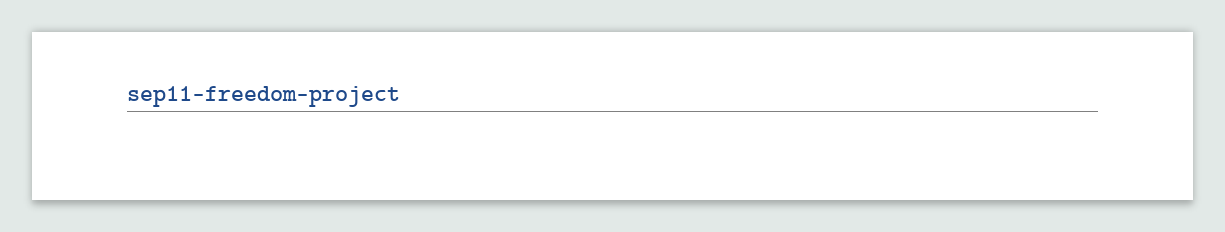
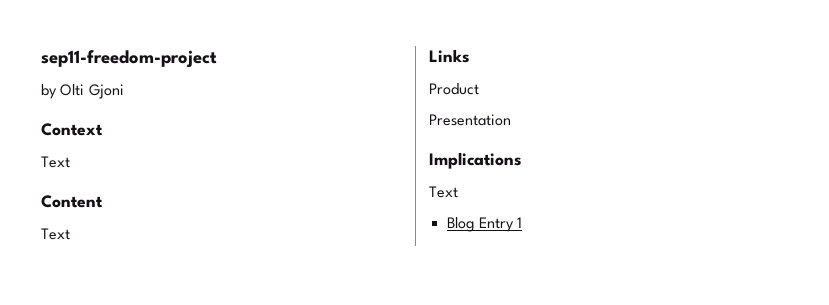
(400, 96) none -> [41,84,124,99] [41,123,103,136] [41,156,70,168] [41,195,103,208] [41,228,70,240] [429,49,470,63] [429,83,479,95] [429,114,511,126] [429,152,522,169] [429,186,458,198] [446,217,523,232] // by Olti Gjoni // Context // Text // Content // Text // Links // Product // Presentation // Implications // Text // Blog Entry 1

